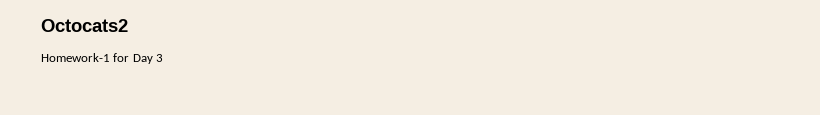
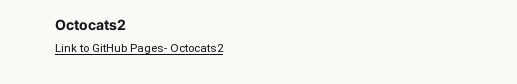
[41,53,164,64] Homework-1 for Day 3 -> [55,44,225,54] Link to GitHub Pages- Octocats2

